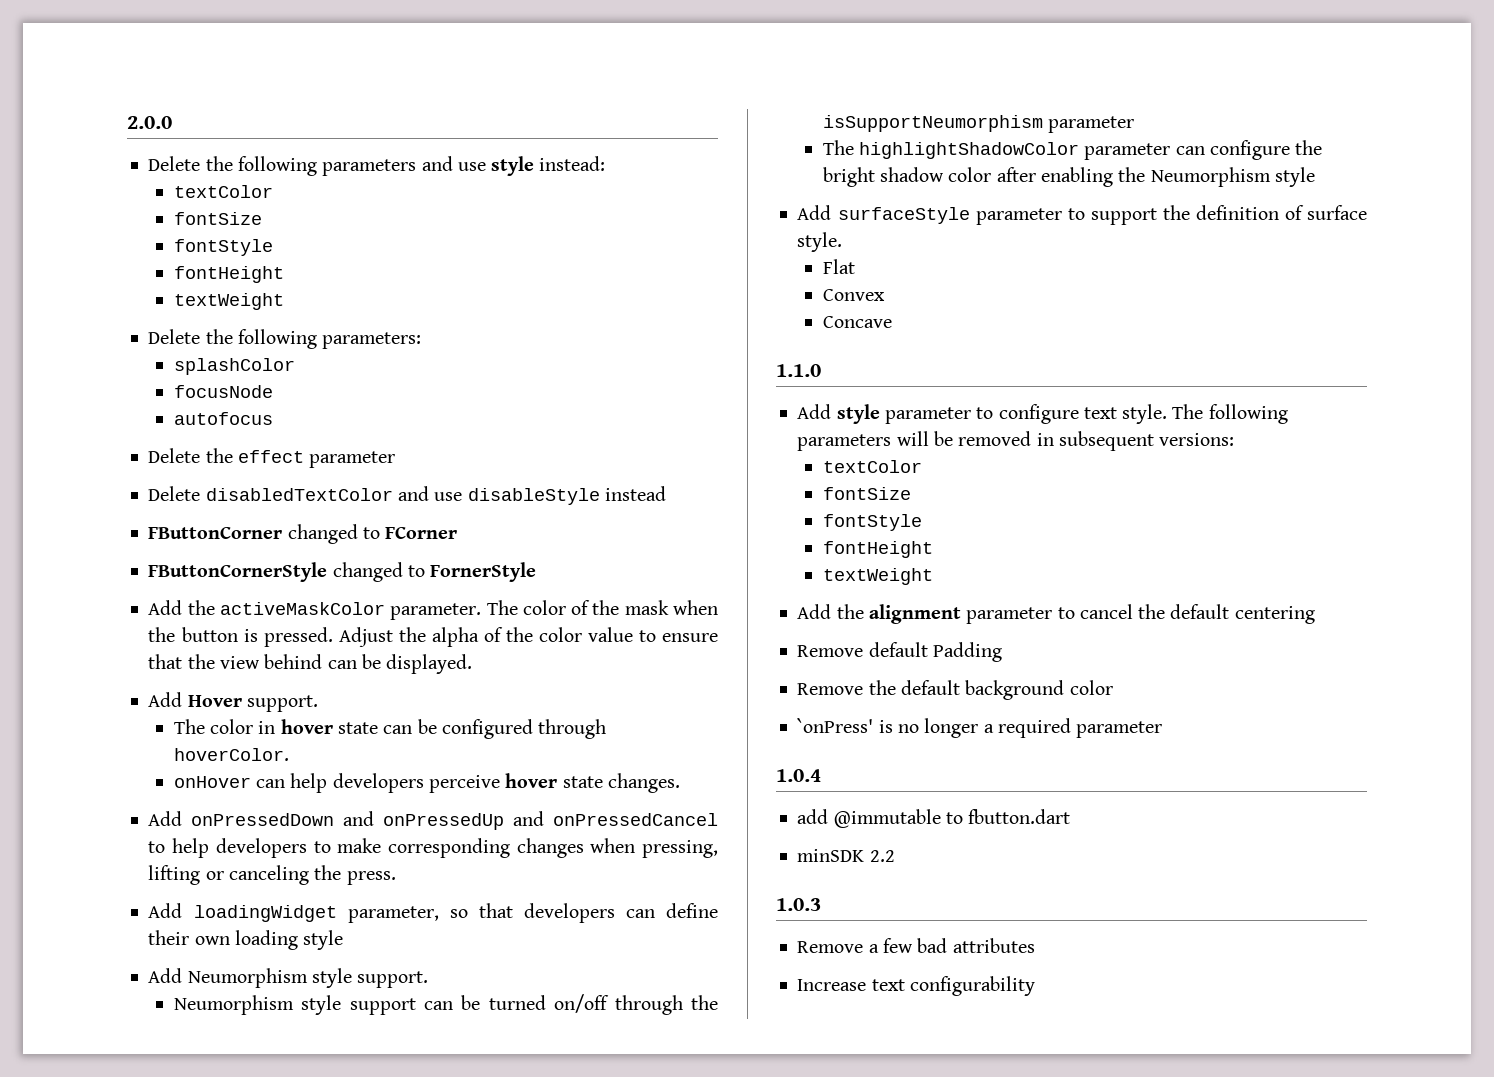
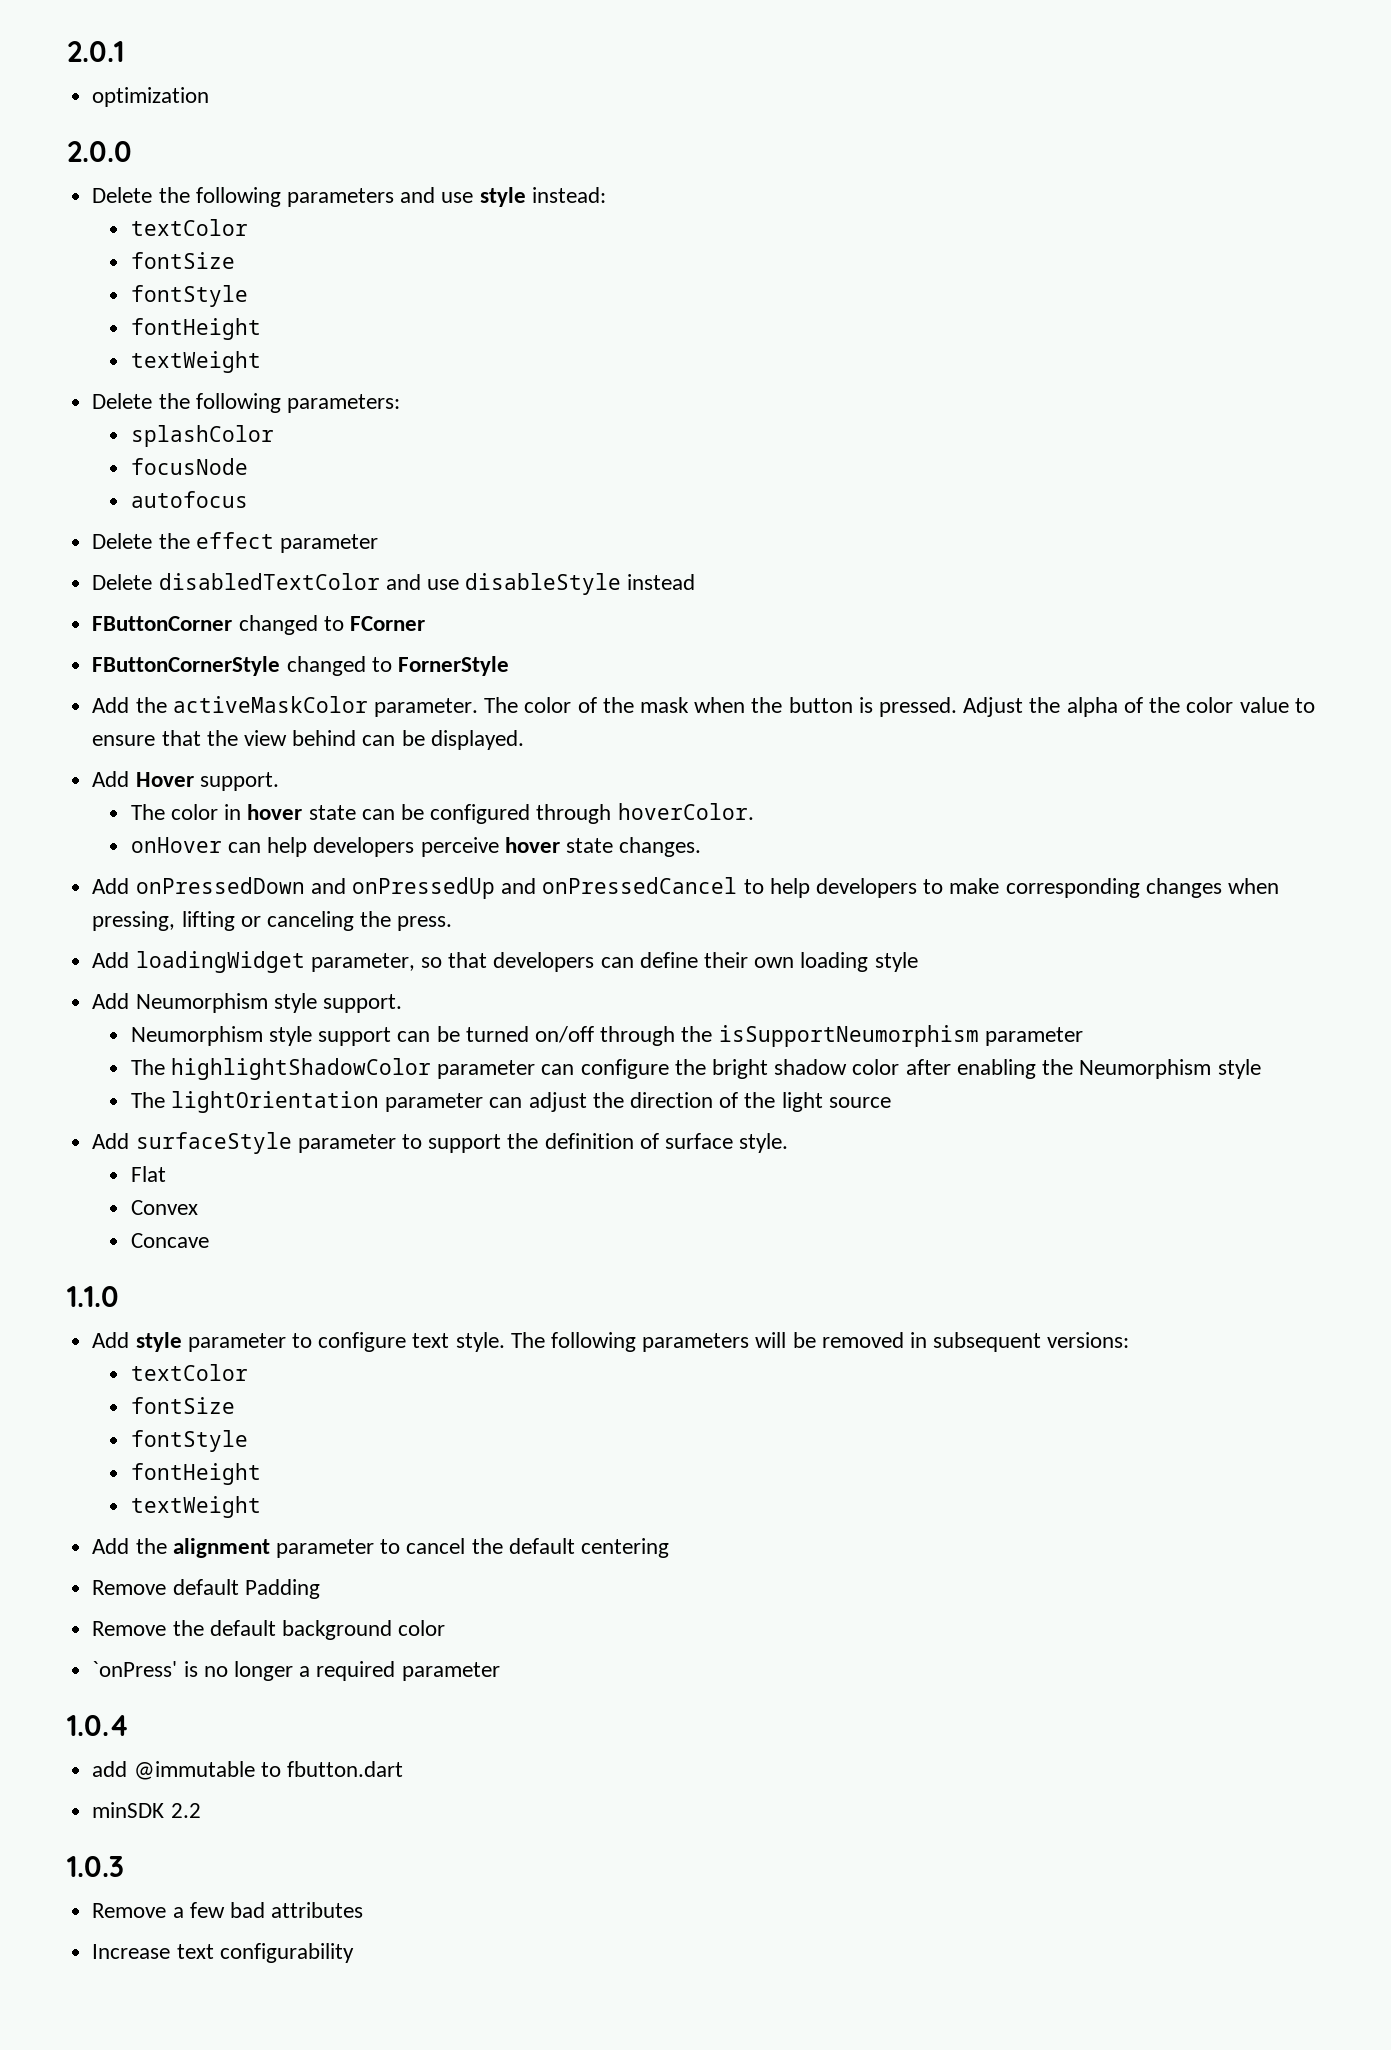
(127, 122) none -> [67,41,124,62] [92,87,210,107] 2.0.1 // optimization //
(1315, 177) none -> [130,1091,891,1113] // The lightOrientation parameter can adjust the direction of the light source

